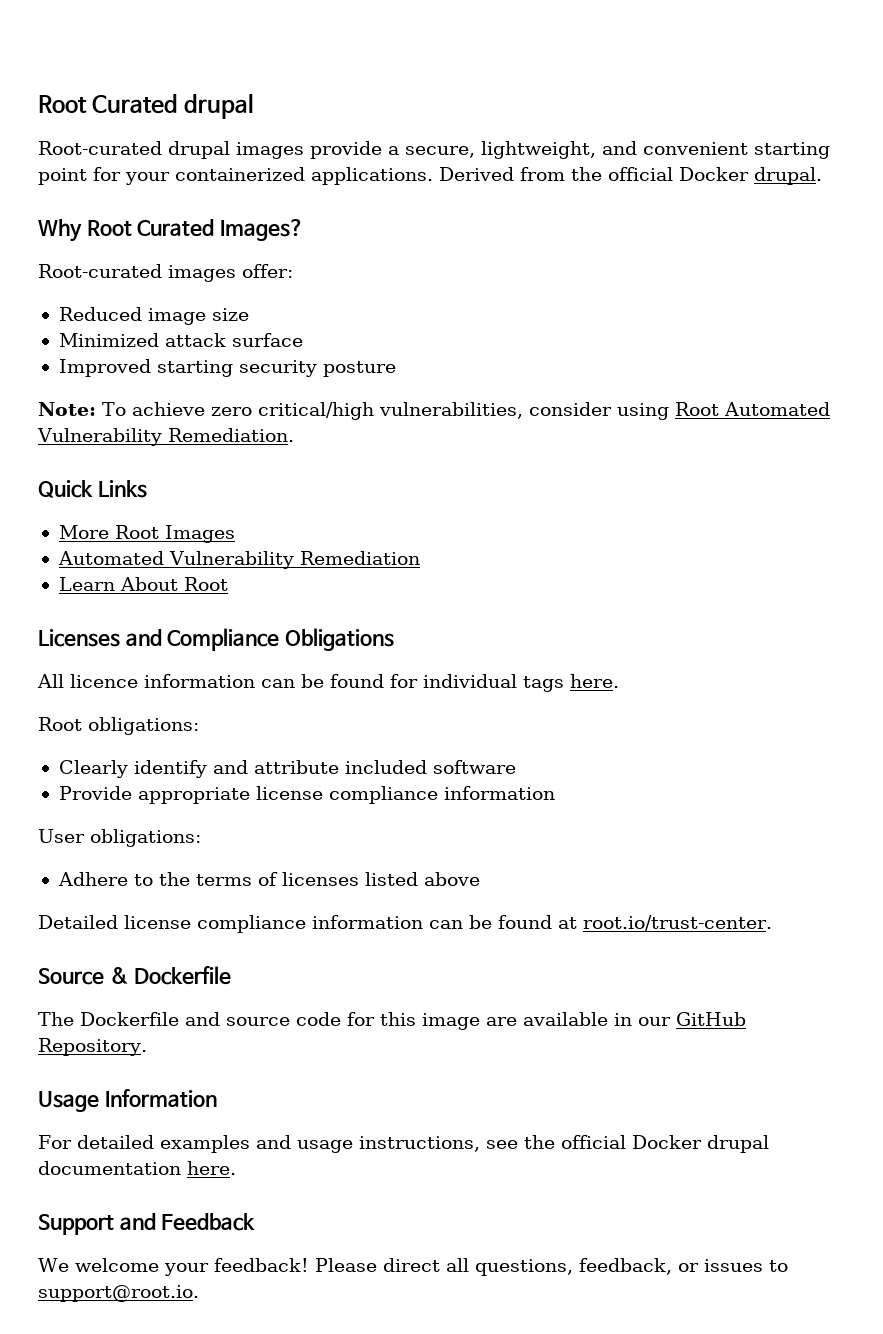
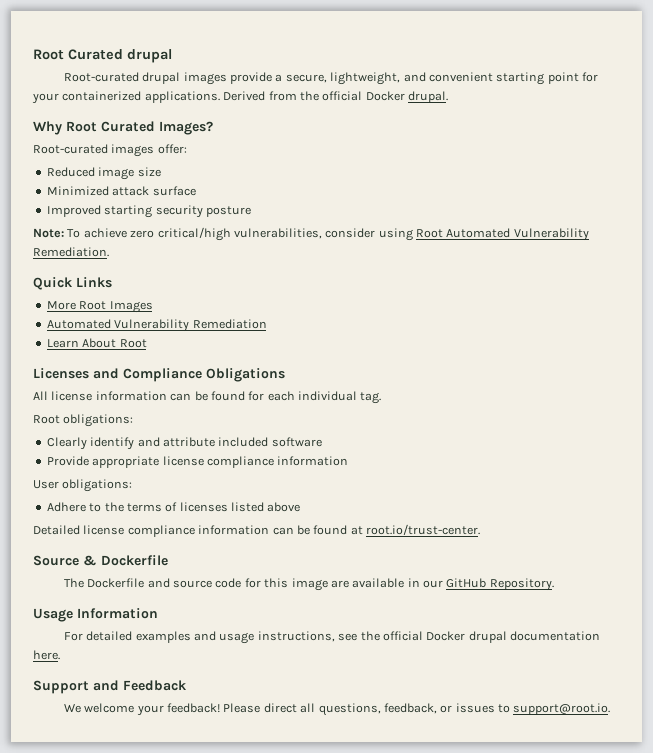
[70,674,138,688] licence -> [51,391,93,401] license
[423,674,619,692] individual tags here. -> [267,391,382,404] each individual tag.

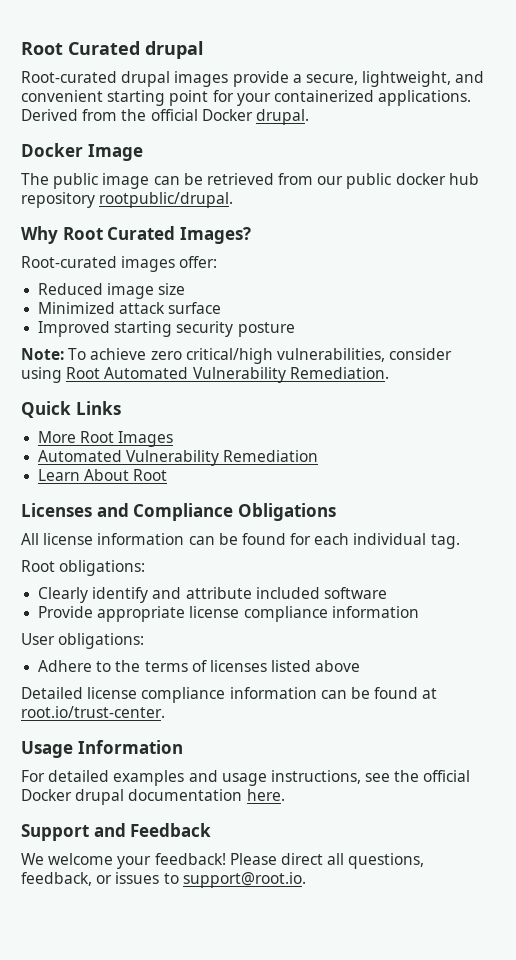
(448, 97) none -> [21,143,143,161] [21,173,479,189] [21,192,234,208] // Docker Image // The public image can be retrieved from our public docker hub repository rootpublic/drupal.
[33,555,168,566] [63,578,554,591] // Source & Dockerfile // The Dockerfile and source code for this image are available in our GitHub Repository. -> (165, 712) none

